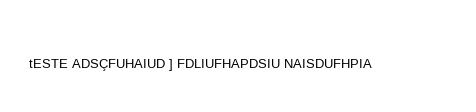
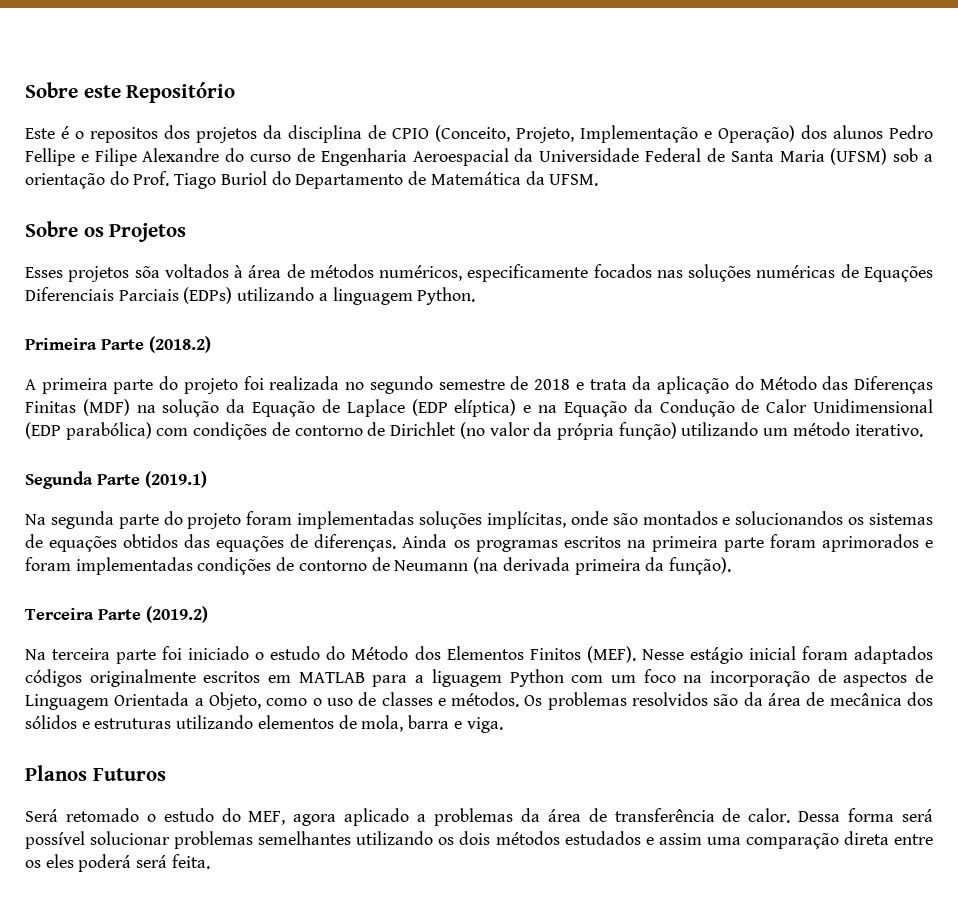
[29,59,372,71] tESTE ADSÇFUHAIUD ] FDLIUFHAPDSIU NAISDUFHPIA -> [25,82,236,103] [25,125,933,143] [25,148,934,166] [25,171,599,189] [25,221,187,242] [25,264,933,282] [25,287,476,305] [25,336,211,353] [25,376,933,394] [25,399,934,417] [25,422,923,440] [25,471,207,489] [25,511,934,529] [25,534,933,552] [25,557,731,575] [25,606,208,623] [25,646,933,664] [25,669,933,687] [25,692,933,710] [25,715,503,733] [25,765,166,781] [25,808,934,826] [25,831,933,849] [25,854,210,872] Sobre este Repositório // Este é o repositos dos projetos da disciplina de CPIO (Conceito, Projeto, Implementação e Operação) dos alunos Pedro Fellipe e Filipe Alexandre do curso de Engenharia Aeroespacial da Universidade Federal de Santa Maria (UFSM) sob a orientação do Prof. Tiago Buriol do Departamento de Matemática da UFSM. // Sobre os Projetos // Esses projetos sõa voltados à área de métodos numéricos, especificamente focados nas soluções numéricas de Equações Diferenciais Parciais (EDPs) utilizando a linguagem Python. // Primeira Parte (2018.2) // A primeira parte do projeto foi realizada no segundo semestre de 2018 e trata da aplicação do Método das Diferenças Finitas (MDF) na solução da Equação de Laplace (EDP elíptica) e na Equação da Condução de Calor Unidimensional (EDP parabólica) com condições de contorno de Dirichlet (no valor da própria função) utilizando um método iterativo. // Segunda Parte (2019.1) // Na segunda parte do projeto foram implementadas soluções implícitas, onde são montados e solucionandos os sistemas de equações obtidos das equações de diferenças. Ainda os programas escritos na primeira parte foram aprimorados e foram implementadas condições de contorno de Neumann (na derivada primeira da função). // Terceira Parte (2019.2) // Na terceira parte foi iniciado o estudo do Método dos Elementos Finitos (MEF). Nesse estágio inicial foram adaptados códigos originalmente escritos em MATLAB para a liguagem Python com um foco na incorporação de aspectos de Linguagem Orientada a Objeto, como o uso de classes e métodos. Os problemas resolvidos são da área de mecânica dos sólidos e estruturas utilizando elementos de mola, barra e viga. // Planos Futuros // Será retomado o estudo do MEF, agora aplicado a problemas da área de transferência de calor. Dessa forma será possível solucionar problemas semelhantes utilizando os dois métodos estudados e assim uma comparação direta entre os eles poderá será feita.

